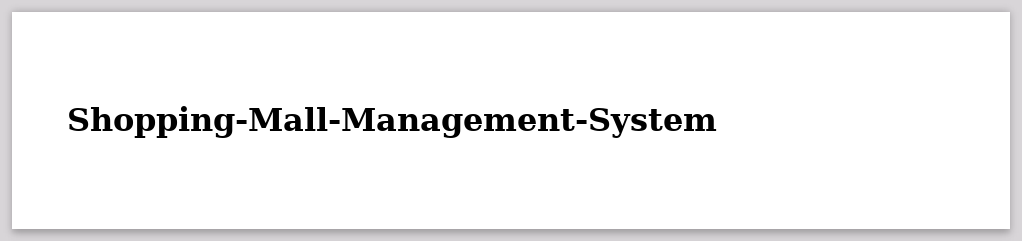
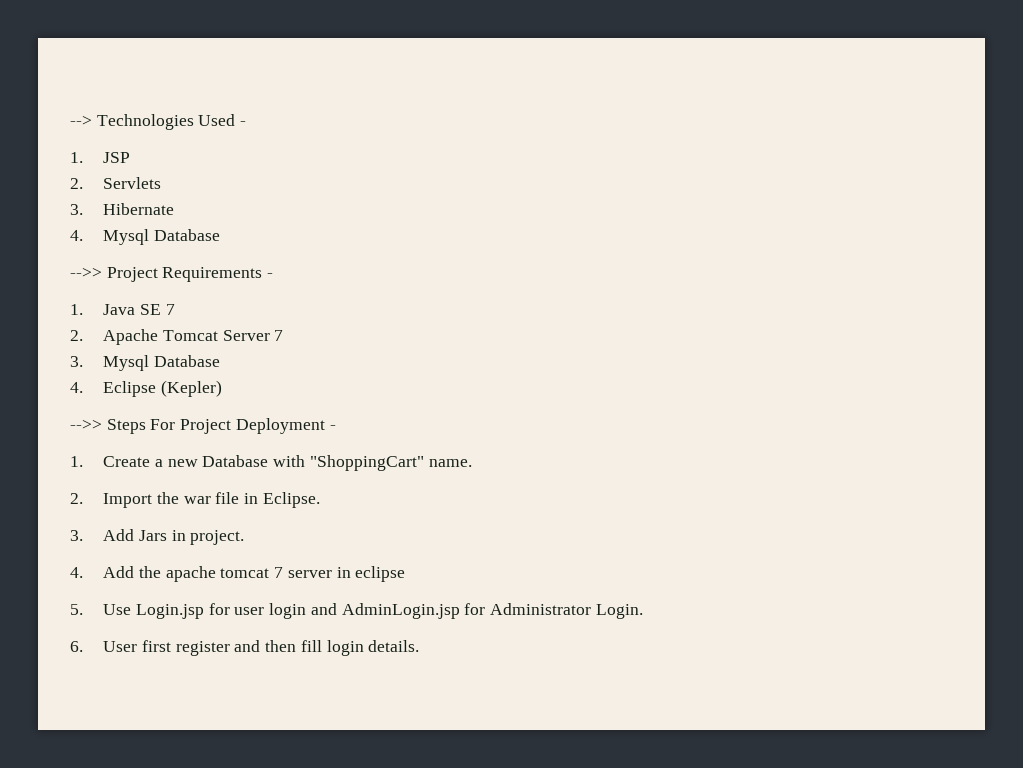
[67,106,717,138] Shopping-Mall-Management-System -> [70,114,247,130] [70,152,131,163] [70,177,162,189] [70,203,175,215] [70,229,220,245] [70,267,274,282] [70,304,175,315] [70,329,284,345] [70,355,220,371] [70,380,222,397] [70,418,336,434] [70,455,472,471] [70,492,320,508] [70,529,245,545] [70,566,406,582] [70,603,643,619] [70,640,420,656] --> Technologies Used - // 1. JSP // 2. Servlets // 3. Hibernate // 4. Mysql Database // -->> Project Requirements - // 1. Java SE 7 // 2. Apache Tomcat Server 7 // 3. Mysql Database // 4. Eclipse (Kepler) // -->> Steps For Project Deployment - // 1. Create a new Database with "ShoppingCart" name. // 2. Import the war file in Eclipse. // 3. Add Jars in project. // 4. Add the apache tomcat 7 server in eclipse // 5. Use Login.jsp for user login and AdminLogin.jsp for Administrator Login. // 6. User first register and then fill login details.

